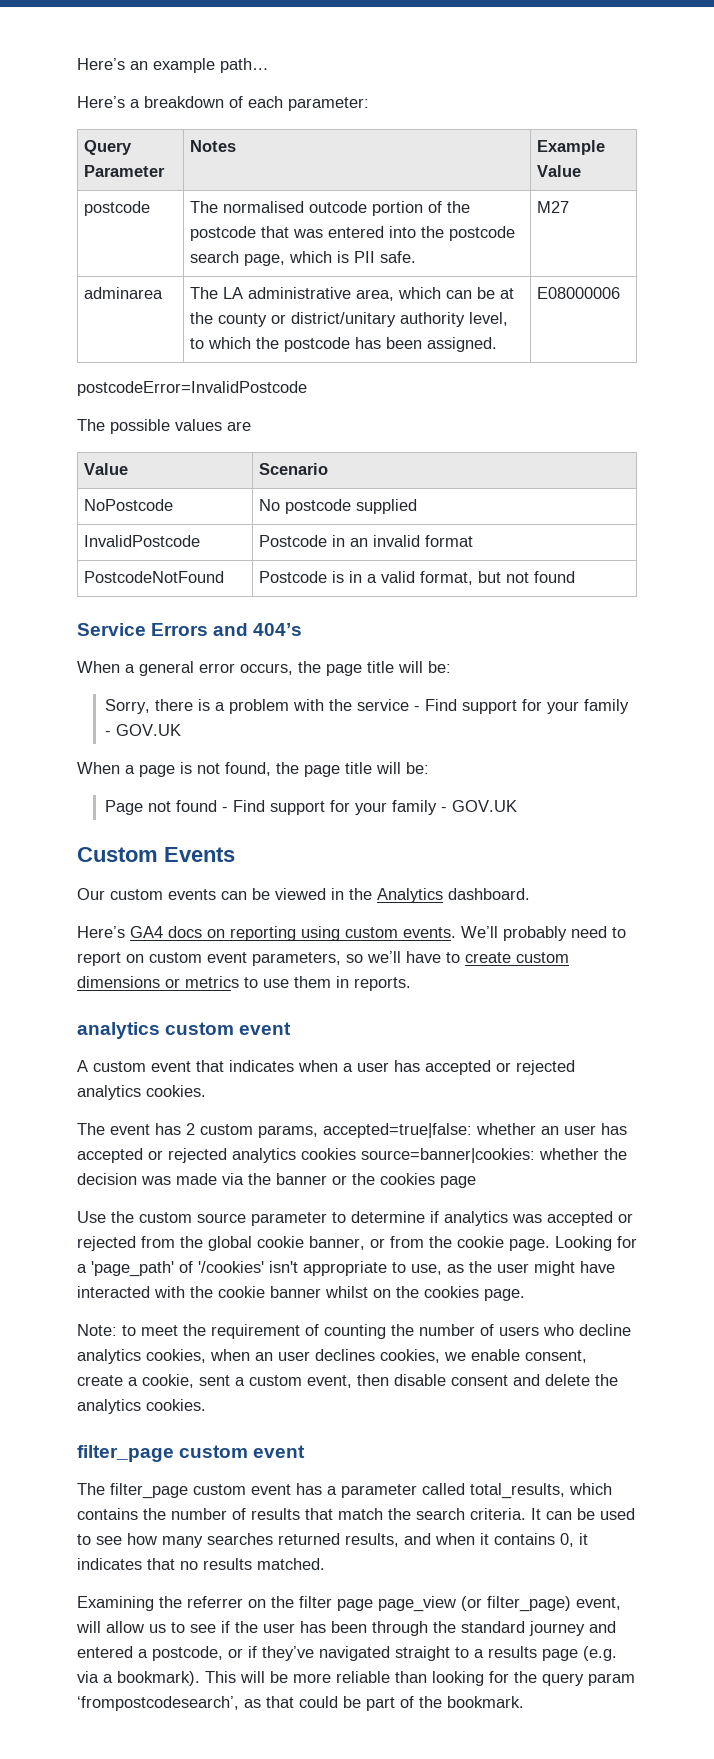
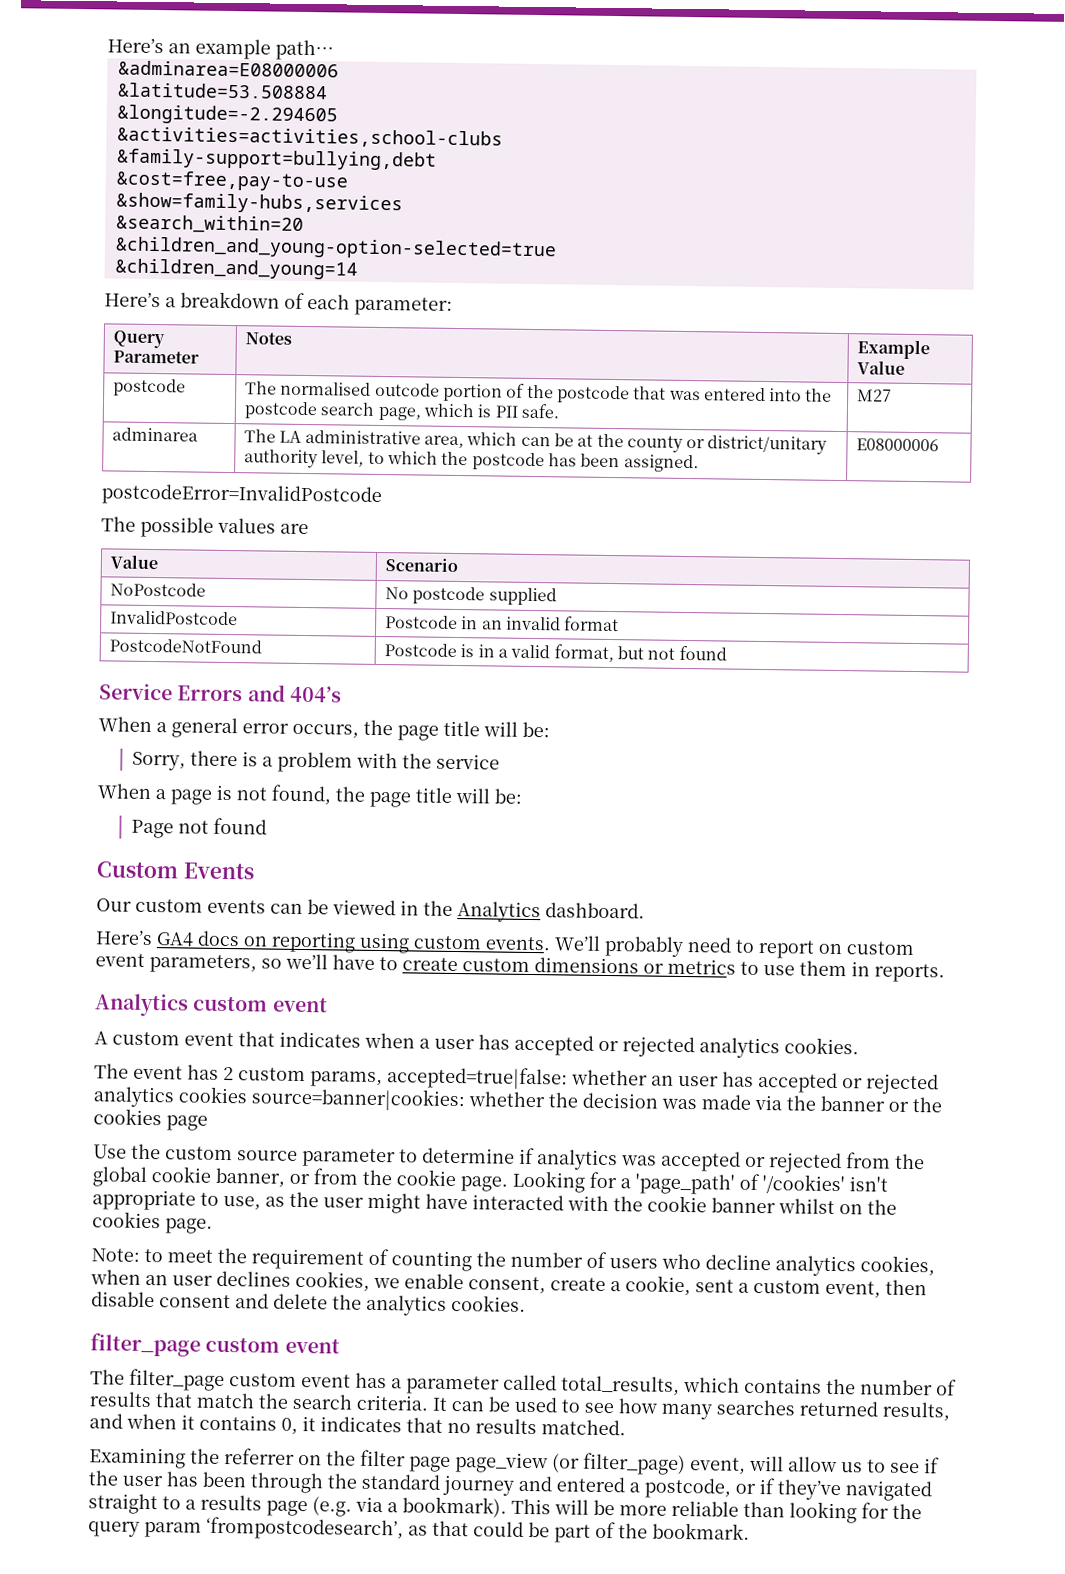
(269, 65) none -> [117,60,339,78] [117,82,328,100] [116,104,338,126] [116,126,503,149] [116,148,437,171] [115,170,349,192] [115,192,403,215] [115,214,304,234] [114,236,557,261] [114,258,358,280] // &adminarea=E08000006 // &latitude=53.508884 // &longitude=-2.294605 // &activities=activities,school-clubs // &family-support=bullying,debt // &cost=free,pay-to-use // &show=family-hubs,services // &search_within=20 // &children_and_young-option-selected=true // &children_and_young=14
[413,699,629,714] [104,724,181,736] - Find support for your family - GOV.UK -> (501, 761) none
[221,800,517,815] - Find support for your family - GOV.UK -> (268, 826) none
[77,1022,160,1039] analytics -> [94,993,189,1017] Analytics

